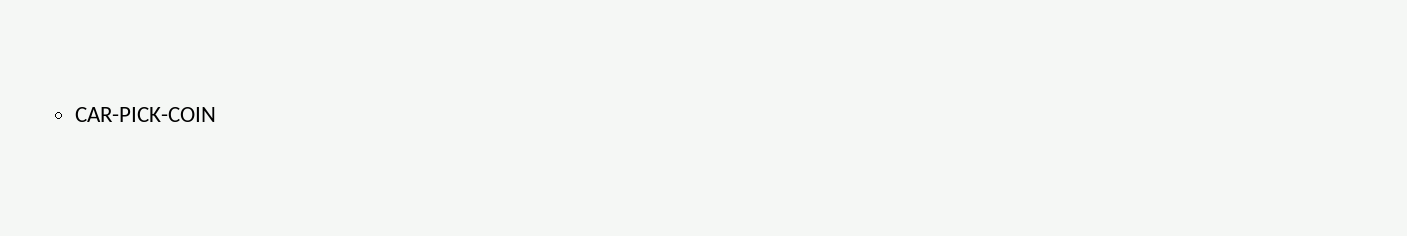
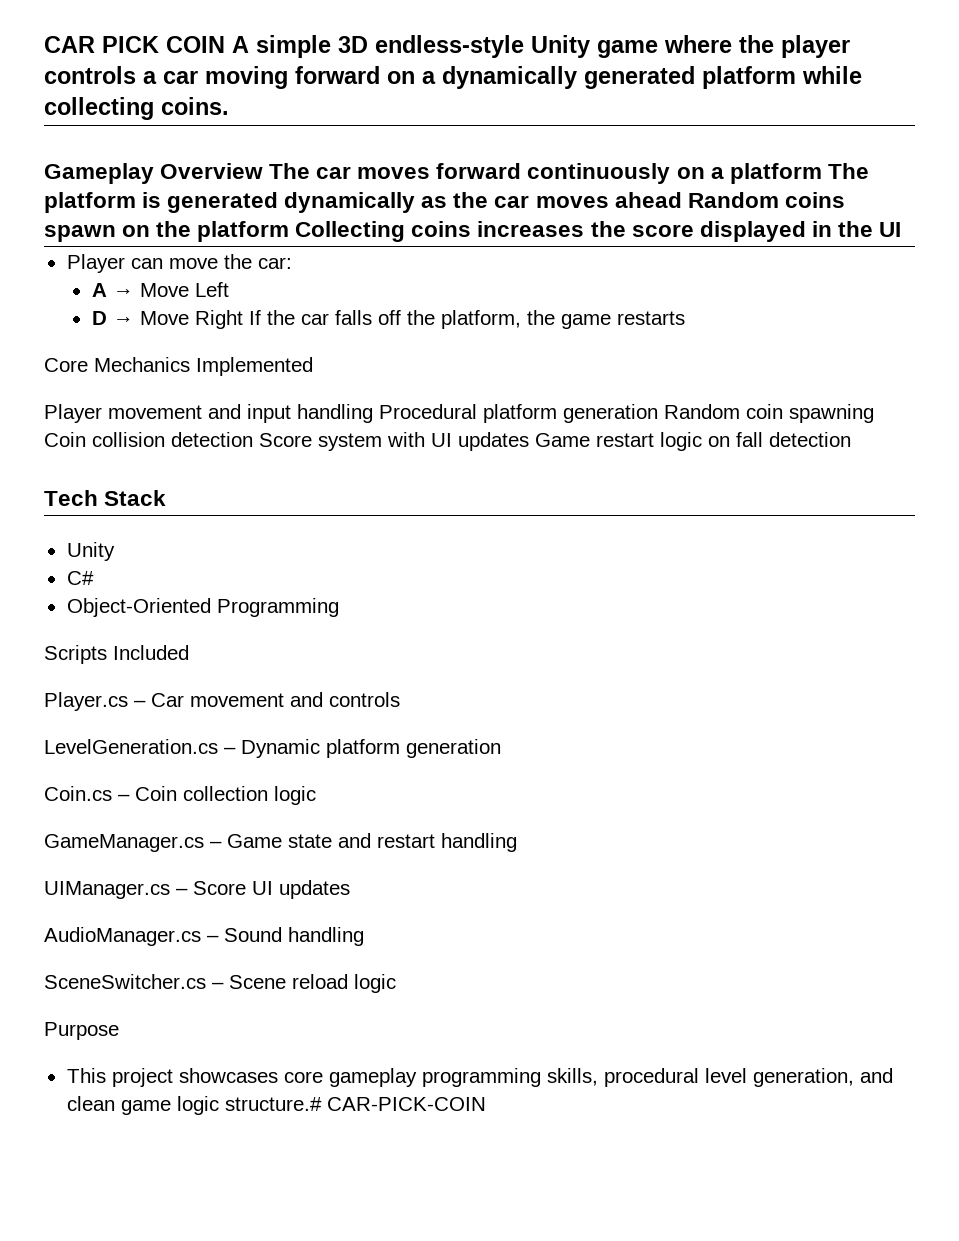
(75, 114) none -> [44,35,850,58] [44,66,862,89] [44,97,229,120] [44,163,869,184] [44,192,845,213] [44,221,901,242] [66,254,292,273] [91,282,229,297] [91,310,685,329] [44,357,313,376] [44,404,874,423] [44,432,851,451] [44,490,167,506] [66,542,115,561] [66,571,94,585] [66,598,339,617] [44,645,189,664] [44,692,400,711] [44,739,501,758] [44,786,316,805] [44,833,517,852] [44,880,350,899] [44,927,364,946] [44,974,396,993] [44,1022,119,1040] [66,1068,893,1087] [66,1096,322,1115] CAR PICK COIN A simple 3D endless-style Unity game where the player controls a car moving forward on a dynamically generated platform while collecting coins. // Gameplay Overview The car moves forward continuously on a platform The platform is generated dynamically as the car moves ahead Random coins spawn on the platform Collecting coins increases the score displayed in the UI // Player can move the car: // A → Move Left // D → Move Right If the car falls off the platform, the game restarts // Core Mechanics Implemented // Player movement and input handling Procedural platform generation Random coin spawning Coin collision detection Score system with UI updates Game restart logic on fall detection // Tech Stack // Unity // C# // Object-Oriented Programming // Scripts Included // Player.cs – Car movement and controls // LevelGeneration.cs – Dynamic platform generation // Coin.cs – Coin collection logic // GameManager.cs – Game state and restart handling // UIManager.cs – Score UI updates // AudioManager.cs – Sound handling // SceneSwitcher.cs – Scene reload logic // Purpose // This project showcases core gameplay programming skills, procedural level generation, and clean game logic structure.#

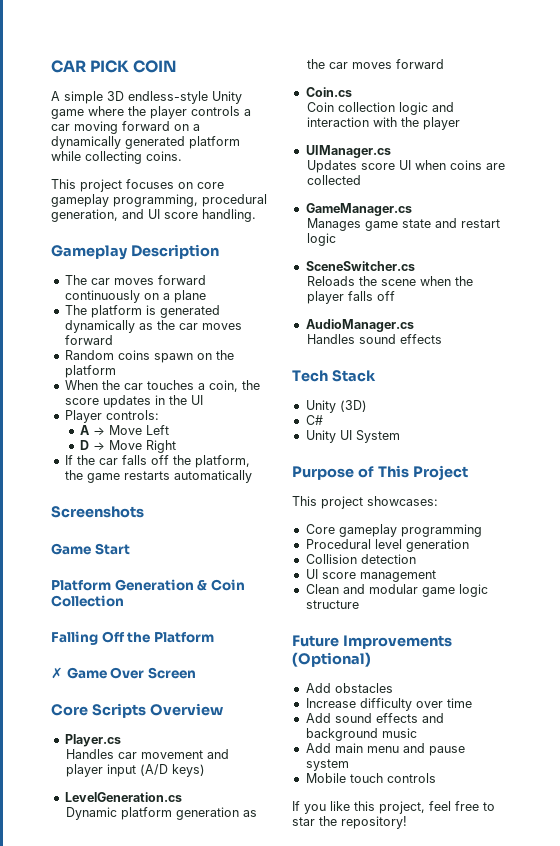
(225, 44) none -> (178, 66) //
(229, 106) none -> [51,179,224,192] [51,194,267,207] [51,209,256,222] // This project focuses on core gameplay programming, procedural generation, and UI score handling.
[160,163,264,179] Overview -> [130,244,219,259] Description //
[729,163,822,184] platform -> [173,290,206,303] plane //
[614,192,682,208] ahead -> [64,335,113,345] forward //
[295,221,585,242] Collecting coins increases -> [64,380,238,392] // When the car touches a coin,
[699,221,806,242] displayed -> [102,395,151,408] updates
[130,254,292,269] can move the car: -> [105,410,159,420] controls:
(243, 319) none -> (177, 446) //
[44,357,313,376] [44,404,874,423] [44,432,851,451] // Core Mechanics Implemented // Player movement and input handling Procedural platform generation Random coin spawning Coin collision detection Score system with UI updates Game restart logic on fall detection -> [173,470,252,483] [51,506,144,518] [51,543,130,555] [51,579,245,591] [51,595,124,607] [51,631,214,645] [51,667,196,679] [51,703,223,718] [64,734,121,747] [66,749,230,759] [66,764,206,777] [64,792,182,802] [66,807,258,820] [307,59,445,69] [305,87,352,97] [307,102,455,115] [307,117,461,130] [305,145,391,158] [307,160,506,173] [307,175,362,185] [305,203,412,216] [307,218,501,231] [307,233,337,246] [305,261,415,271] [307,276,474,286] [307,291,396,304] [305,319,414,332] [307,334,443,344] automatically // Screenshots // Game Start // Platform Generation & Coin Collection // Falling Off the Platform // ✗ Game Over Screen // Core Scripts Overview // Player.cs // Handles car movement and player input (A/D keys) // LevelGeneration.cs // Dynamic platform generation as the car moves forward // Coin.cs // Coin collection logic and interaction with the player // UIManager.cs // Updates score UI when coins are collected // GameManager.cs // Manages game state and restart logic // SceneSwitcher.cs // Reloads the scene when the player falls off // AudioManager.cs // Handles sound effects
(115, 551) none -> [339,400,367,412] (3D)
[66,598,339,617] [44,645,189,664] [44,692,400,711] [44,739,501,758] [44,786,316,805] [44,833,517,852] [44,880,350,899] [44,927,364,946] [44,974,396,993] [44,1022,119,1040] [66,1068,323,1087] Object-Oriented Programming // Scripts Included // Player.cs – Car movement and controls // LevelGeneration.cs – Dynamic platform generation // Coin.cs – Coin collection logic // GameManager.cs – Game state and restart handling // UIManager.cs – Score UI updates // AudioManager.cs – Sound handling // SceneSwitcher.cs – Scene reload logic // Purpose // This project showcases core -> [305,430,400,443] [292,465,468,480] [292,496,438,509] [305,524,335,534] Unity UI System // Purpose of This Project // This project showcases: // Core
[546,1068,893,1087] [66,1096,486,1115] skills, procedural level generation, and clean game logic structure.# CAR-PICK-COIN -> [305,539,469,552] [305,554,416,564] [305,569,436,582] [305,584,488,597] [305,600,359,609] [292,635,452,649] [292,652,371,667] [305,683,393,693] [305,698,472,711] [305,713,444,723] [305,728,417,741] [305,743,465,756] [305,759,349,771] [305,773,436,783] [292,801,495,814] [292,816,407,829] // Procedural level generation // Collision detection // UI score management // Clean and modular game logic structure // Future Improvements (Optional) // Add obstacles // Increase difficulty over time // Add sound effects and background music // Add main menu and pause system // Mobile touch controls // If you like this project, feel free to star the repository!

